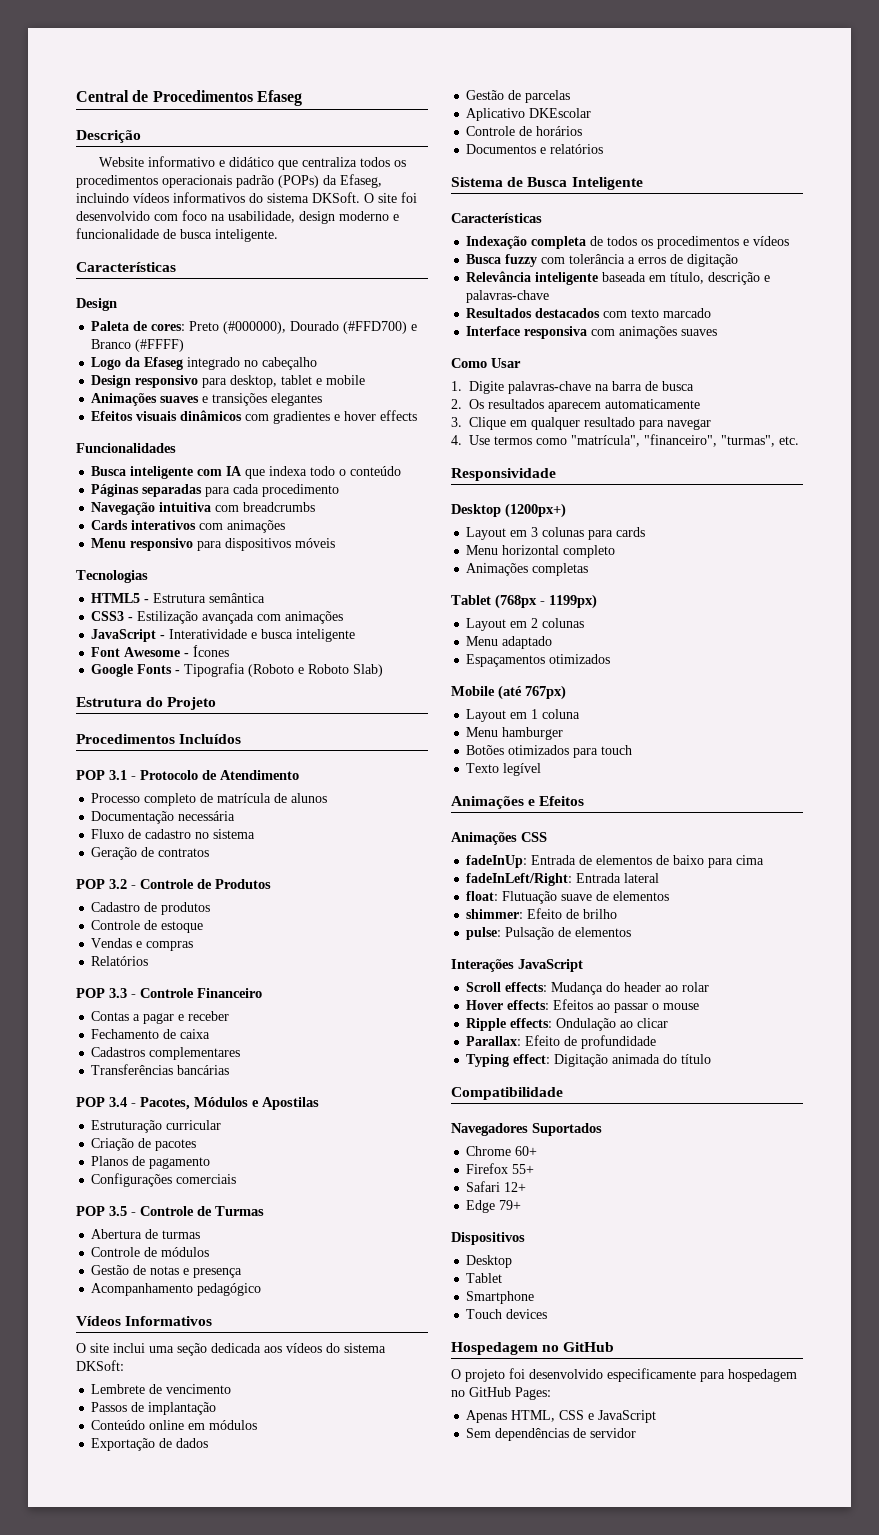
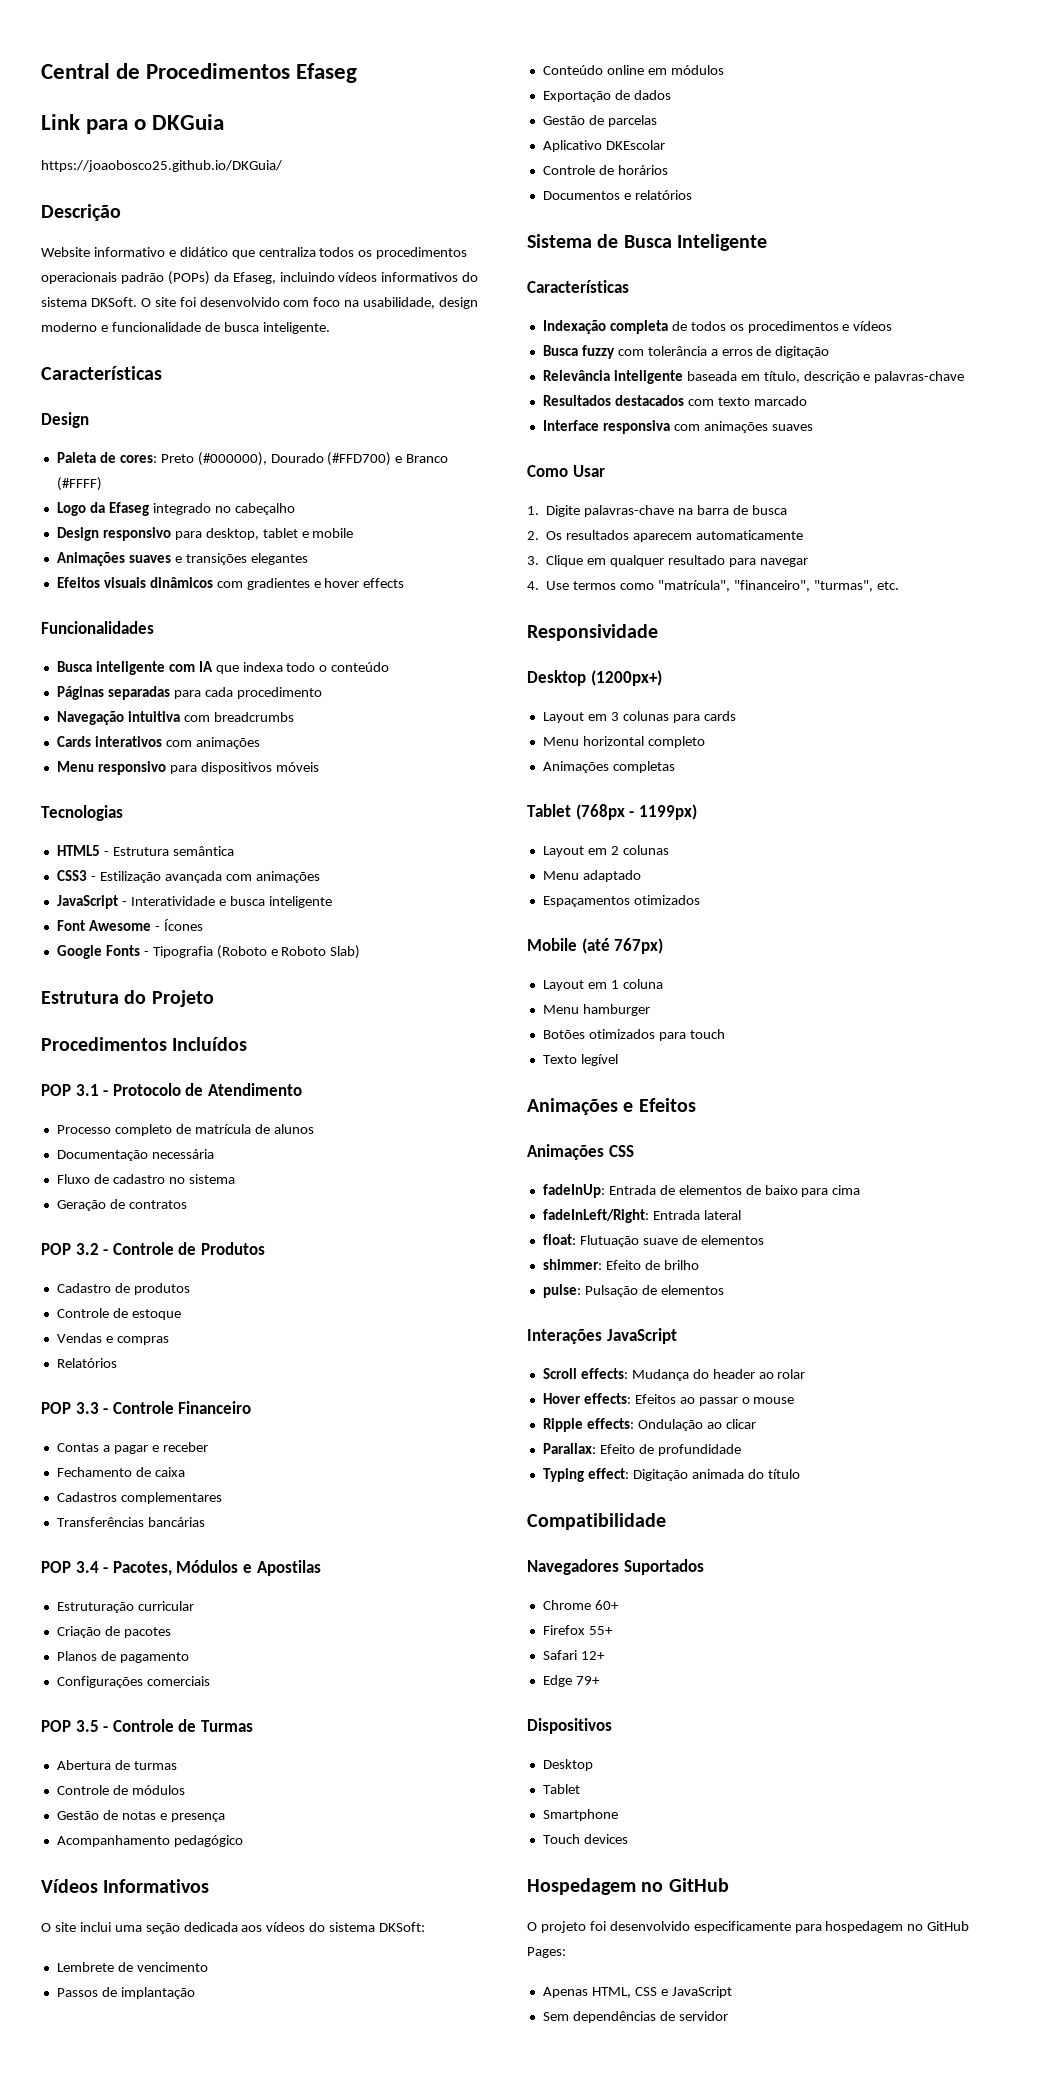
(302, 98) none -> [41,114,225,134] [41,160,282,172] // Link para o DKGuia // https://joaobosco25.github.io/DKGuia/

